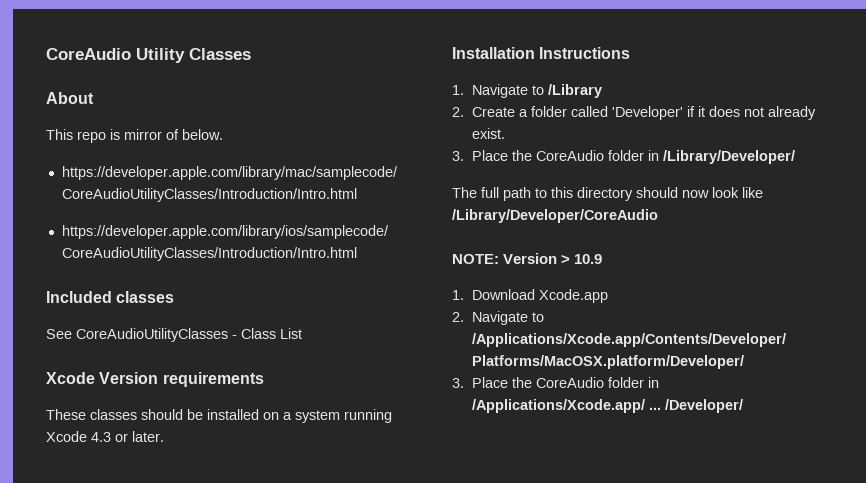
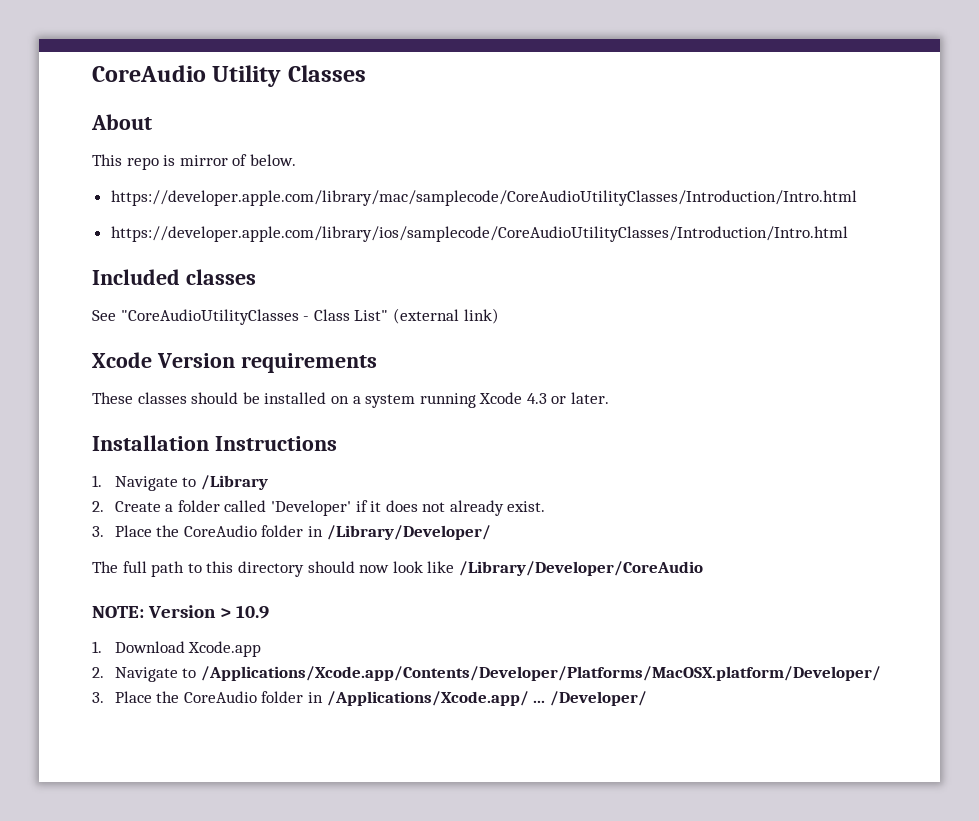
[76,328,228,342] CoreAudioUtilityClasses -> [120,309,299,325] "CoreAudioUtilityClasses
[280,328,302,339] List -> [354,308,499,324] List" (external link)

